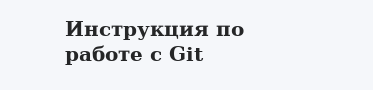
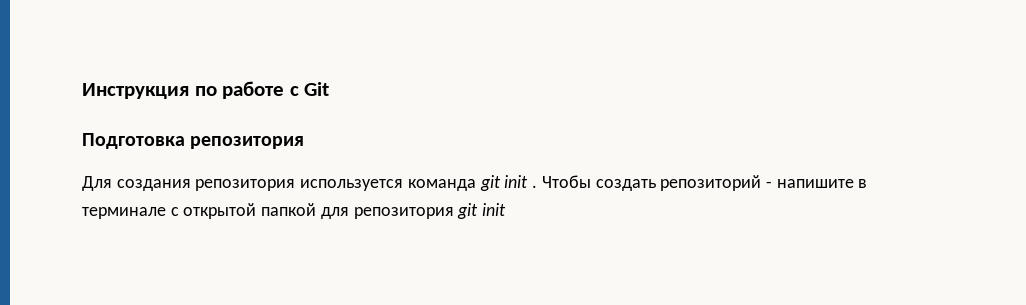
(204, 53) none -> [82,133,305,149] [82,175,868,191] [82,203,507,219] // Подготовка репозитория // Для создания репозитория используется команда git init . Чтобы создать репозиторий - напишите в терминале с открытой папкой для репозитория git init

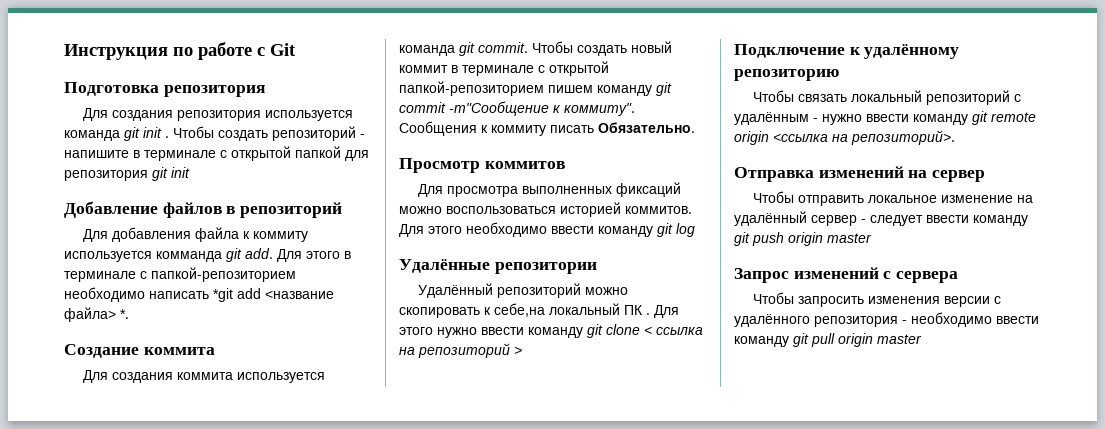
(507, 209) none -> [64,201,343,218] [83,227,309,242] [64,248,351,262] [64,267,296,282] [64,287,334,302] [64,307,129,322] [64,344,215,358] [83,370,326,383] [399,41,672,56] [399,61,609,76] [399,81,672,96] [399,101,635,116] [399,121,695,136] [399,158,565,173] [418,182,682,197] [399,202,692,217] [399,222,695,237] [399,259,597,274] [418,283,629,298] [399,303,679,318] [399,324,703,338] [399,343,522,358] [734,44,960,59] [734,69,839,81] [753,90,1022,105] [734,111,1036,125] [734,130,955,145] [734,166,986,182] [753,191,1034,206] [734,211,1028,226] [734,232,872,246] [734,267,959,283] [753,292,1002,307] [734,312,1039,327] [734,333,922,347] // Добавление файлов в репозиторий // Для добавления файла к коммиту используется комманда git add. Для этого в терминале с папкой-репозиторием необходимо написать *git add <название файла> *. // Создание коммита // Для создания коммита используется команда git commit. Чтобы создать новый коммит в терминале с открытой папкой-репозиторием пишем команду git commit -m"Cообщение к коммиту". Сообщения к коммиту писать Обязательно. // Просмотр коммитов // Для просмотра выполненных фиксаций можно воспользоваться историей коммитов. Для этого необходимо ввести команду git log // Удалённые репозитории // Удалённый репозиторий можно скопировать к себе,на локальный ПК . Для этого нужно ввести команду git clone < ссылка на репозиторий > // Подключение к удалённому репозиторию // Чтобы связать локальный репозиторий с удалённым - нужно ввести команду git remote origin <ссылка на репозиторий>. // Отправка изменений на сервер // Чтобы отправить локальное изменение на удалённый сервер - следует ввести команду git push origin master // Запрос изменений с сервера // Чтобы запросить изменения версии с удалённого репозитория - необходимо ввести команду git pull origin master

